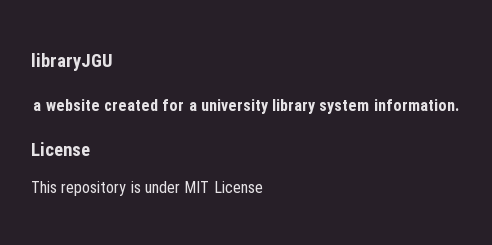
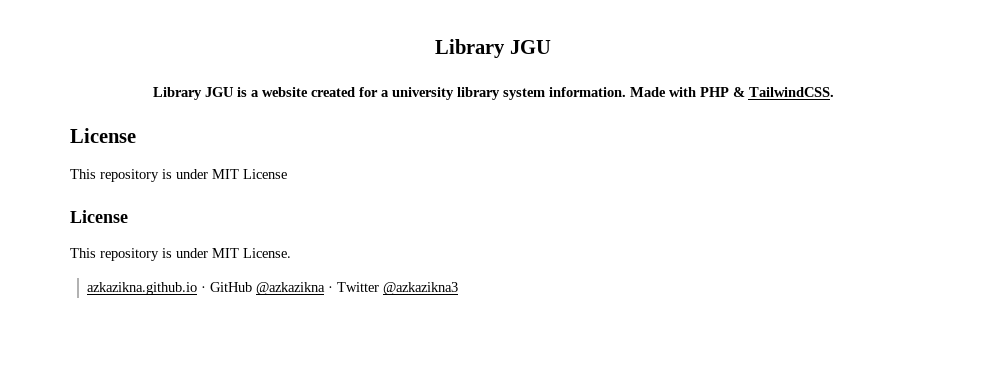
[31,53,113,71] libraryJGU // -> [435,39,551,58] [152,87,247,100] Library JGU // Library JGU is
(459, 105) none -> [629,87,834,97] Made with PHP & TailwindCSS.
(263, 187) none -> [70,210,128,223] [70,248,291,261] [86,282,458,295] // License // This repository is under MIT License. // azkazikna.github.io · GitHub @azkazikna · Twitter @azkazikna3

